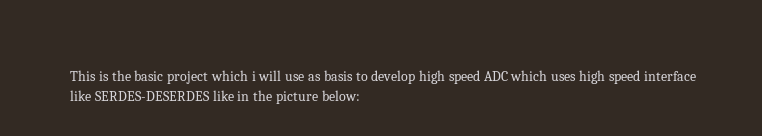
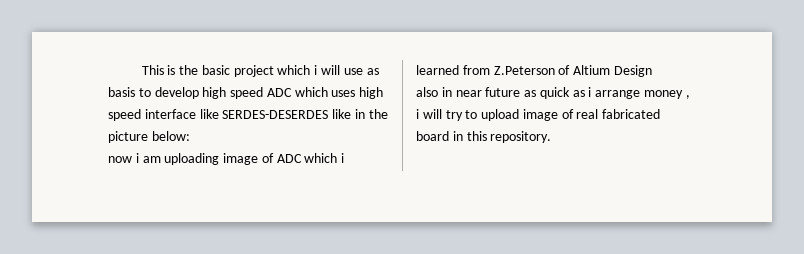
(360, 95) none -> [108,153,345,165] [416,65,652,77] [416,87,690,99] [416,109,661,121] [416,131,552,143] // now i am uploading image of ADC which i learned from Z.Peterson of Altium Design // also in near future as quick as i arrange money , i will try to upload image of real fabricated board in this repository.

